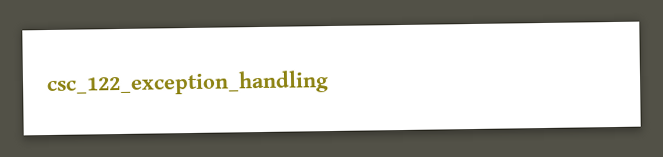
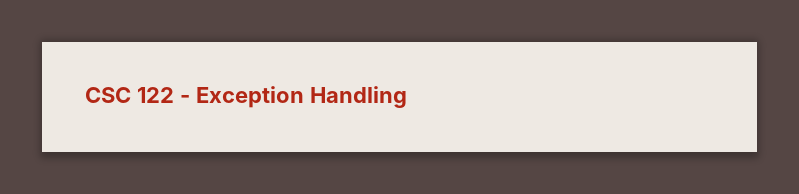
[46,70,329,97] csc_122_exception_handling -> [85,86,407,108] CSC 122 - Exception Handling

